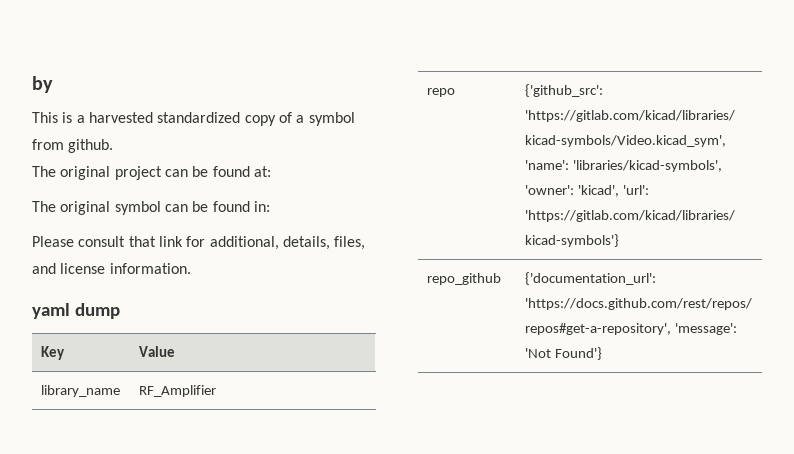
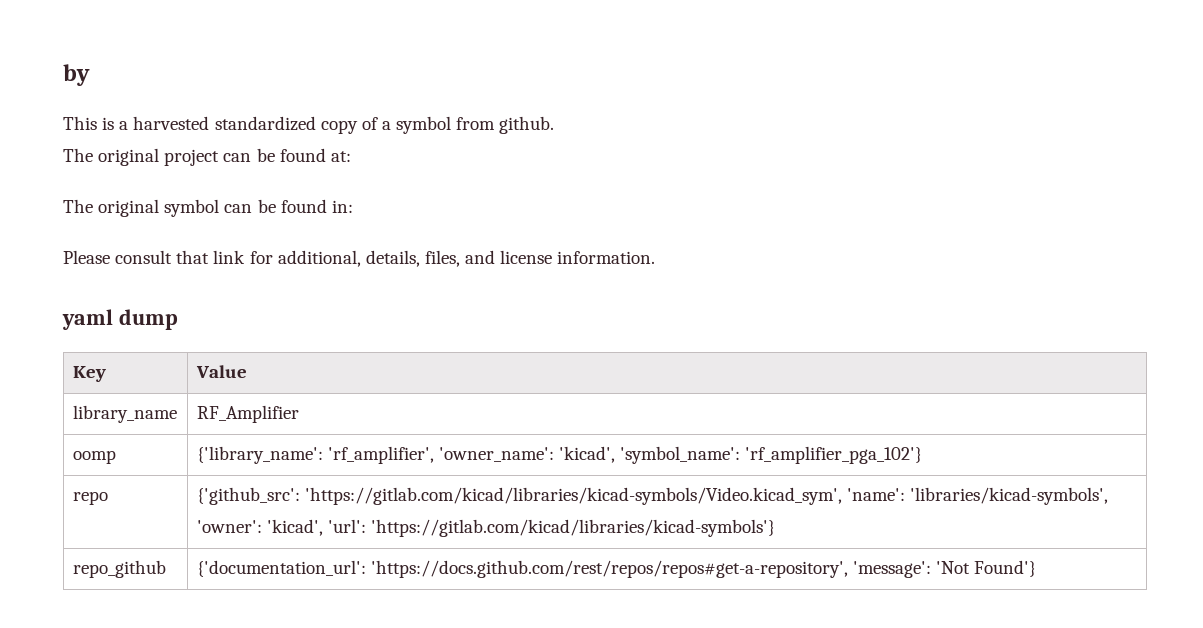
(217, 391) none -> [72,450,116,464] [196,446,923,464] // oomp | {'library_name': 'rf_amplifier', 'owner_name': 'kicad', 'symbol_name': 'rf_amplifier_pga_102'}

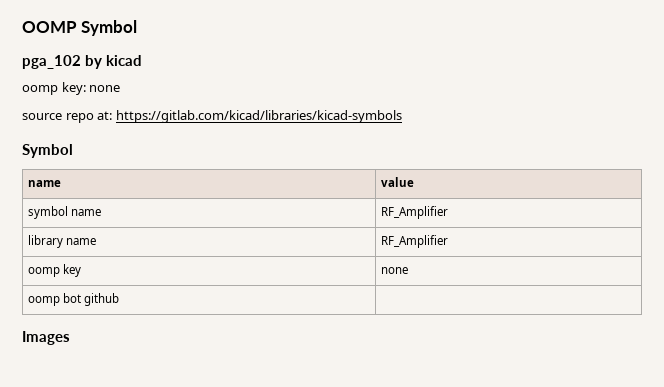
[63,64,90,86] [63,116,555,134] [63,148,351,166] [63,199,353,217] [63,250,656,267] [62,309,178,330] [72,366,106,382] [195,365,247,378] [72,405,177,423] [196,405,299,423] [72,450,116,464] [196,446,923,464] [72,491,108,505] [196,487,1109,505] [196,519,776,537] [72,560,166,578] [196,560,1037,578] by // This is a harvested standardized copy of a symbol from github. // The original project can be found at: // The original symbol can be found in: // Please consult that link for additional, details, files, and license information. // yaml dump // Key | Value // library_name | RF_Amplifier // oomp | {'library_name': 'rf_amplifier', 'owner_name': 'kicad', 'symbol_name': 'rf_amplifier_pga_102'} // repo | {'github_src': 'https://gitlab.com/kicad/libraries/kicad-symbols/Video.kicad_sym', 'name': 'libraries/kicad-symbols', 'owner': 'kicad', 'url': 'https://gitlab.com/kicad/libraries/kicad-symbols'} // repo_github | {'documentation_url': 'https://docs.github.com/rest/repos/repos#get-a-repository', 'message': 'Not Found'} -> [22,20,138,36] [22,55,143,69] [22,82,121,95] [22,110,402,123] [22,144,73,158] [27,180,61,187] [380,177,414,187] [27,206,101,219] [380,206,448,219] [27,235,96,248] [380,235,448,248] [27,264,81,277] [380,267,408,274] [27,293,119,306] [22,331,70,345] OOMP Symbol // pga_102 by kicad // oomp key: none // source repo at: https://gitlab.com/kicad/libraries/kicad-symbols // Symbol // name | value // symbol name | RF_Amplifier // library name | RF_Amplifier // oomp key | none // oomp bot github | // Images

